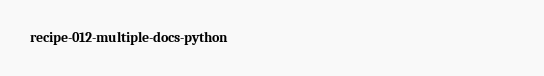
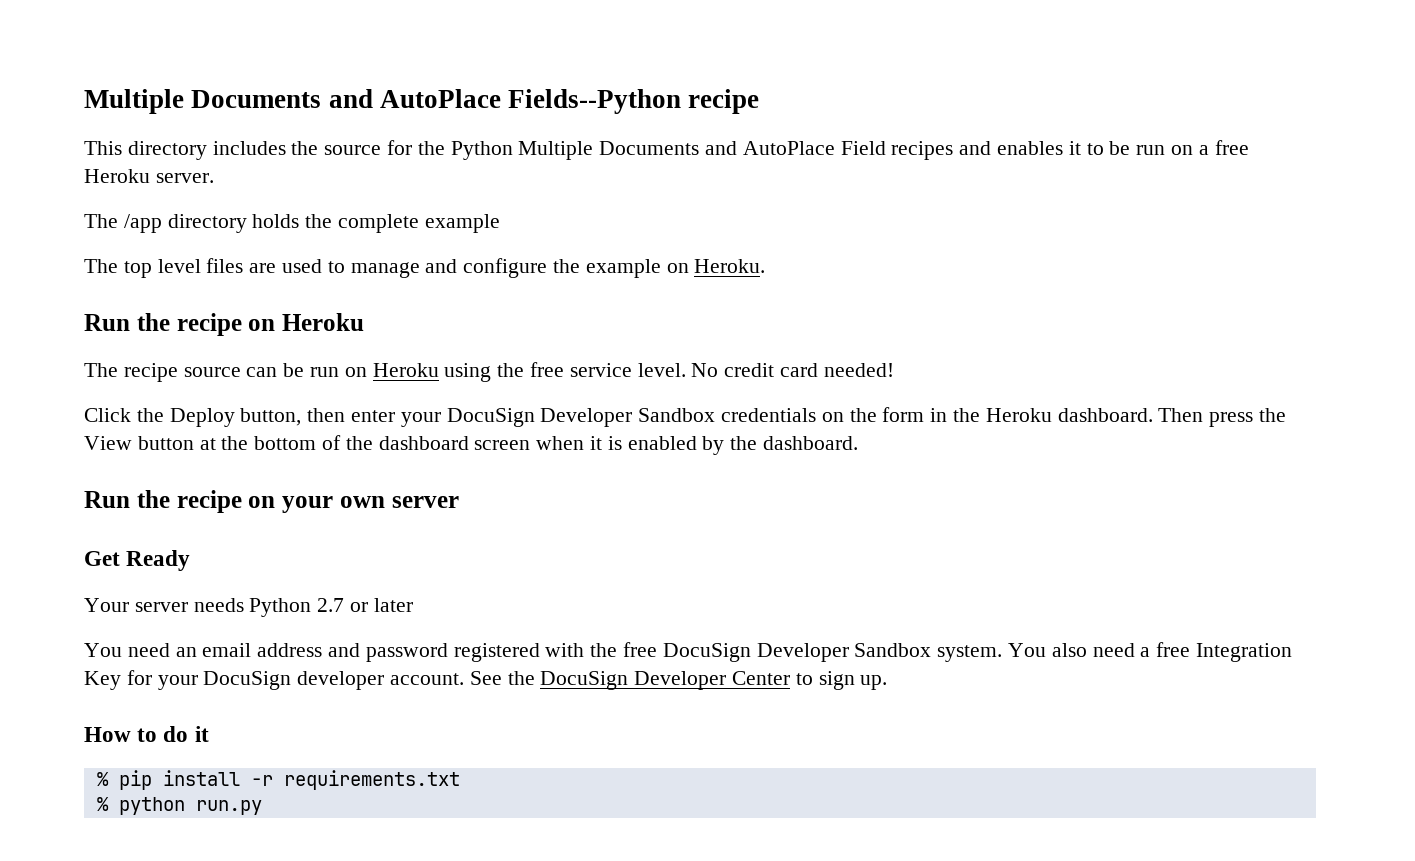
[30,31,228,45] recipe-012-multiple-docs-python -> [84,89,760,114] [84,140,1249,160] [84,169,214,183] [84,214,500,233] [84,258,766,278] [84,313,364,336] [84,362,894,382] [84,407,1287,427] [84,435,859,455] [84,490,459,513] [84,550,191,571] [84,598,413,617] [84,642,1293,662] [84,670,888,690] [84,726,209,742] [96,770,460,790] [96,797,262,815] Multiple Documents and AutoPlace Fields--Python recipe // This directory includes the source for the Python Multiple Documents and AutoPlace Field recipes and enables it to be run on a free Heroku server. // The /app directory holds the complete example // The top level files are used to manage and configure the example on Heroku. // Run the recipe on Heroku // The recipe source can be run on Heroku using the free service level. No credit card needed! // Click the Deploy button, then enter your DocuSign Developer Sandbox credentials on the form in the Heroku dashboard. Then press the View button at the bottom of the dashboard screen when it is enabled by the dashboard. // Run the recipe on your own server // Get Ready // Your server needs Python 2.7 or later // You need an email address and password registered with the free DocuSign Developer Sandbox system. You also need a free Integration Key for your DocuSign developer account. See the DocuSign Developer Center to sign up. // How to do it // % pip install -r requirements.txt // % python run.py

